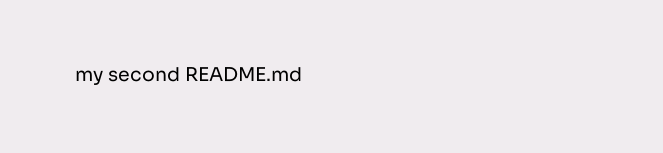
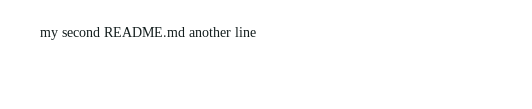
(303, 74) none -> [189,27,256,37] another line

